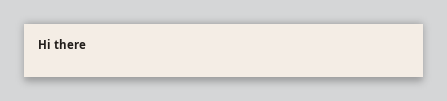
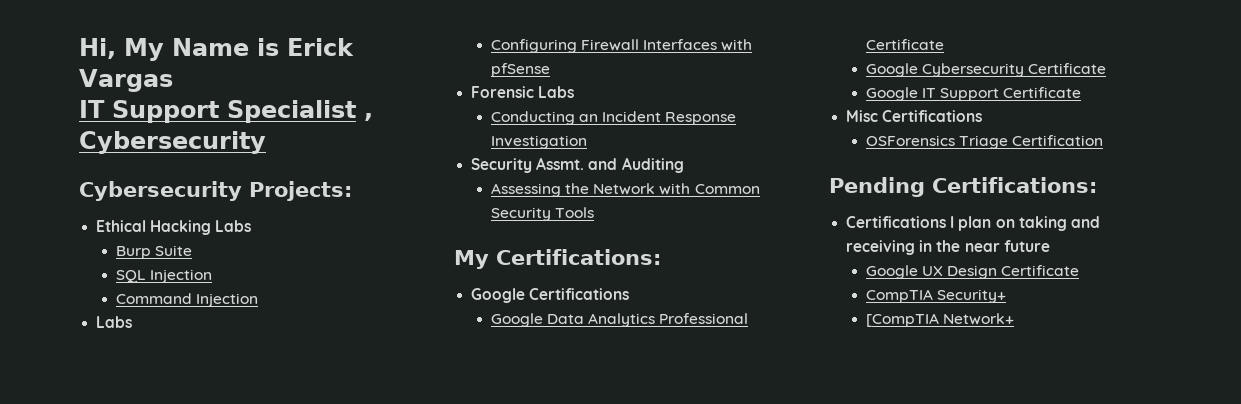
[38,39,87,49] Hi there -> [79,38,354,61] [79,69,173,92] [79,100,373,123] [79,131,266,154] [79,181,352,201] [96,220,252,235] [115,245,192,259] [115,269,212,283] [115,293,258,307] [96,316,133,328] [490,39,753,53] [490,63,550,77] [471,86,575,98] [490,111,737,125] [490,135,587,149] [471,157,684,173] [490,183,760,197] [490,207,594,221] [454,249,661,269] [471,288,630,303] [490,313,749,327] [865,39,944,50] [865,63,1107,77] [865,87,1082,101] [846,110,983,122] [865,135,1104,149] [829,177,1097,197] [846,216,1100,231] [846,240,1050,255] [865,265,1080,279] [865,289,1006,303] [865,313,1014,327] Hi, My Name is Erick Vargas // IT Support Specialist , Cybersecurity // Cybersecurity Projects: // Ethical Hacking Labs // Burp Suite // SQL Injection // Command Injection // Labs // Configuring Firewall Interfaces with pfSense // Forensic Labs // Conducting an Incident Response Investigation // Security Assmt. and Auditing // Assessing the Network with Common Security Tools // My Certifications: // Google Certifications // Google Data Analytics Professional Certificate // Google Cybersecurity Certificate // Google IT Support Certificate // Misc Certifications // OSForensics Triage Certification // Pending Certifications: // Certifications I plan on taking and receiving in the near future // Google UX Design Certificate // CompTIA Security+ // [CompTIA Network+

